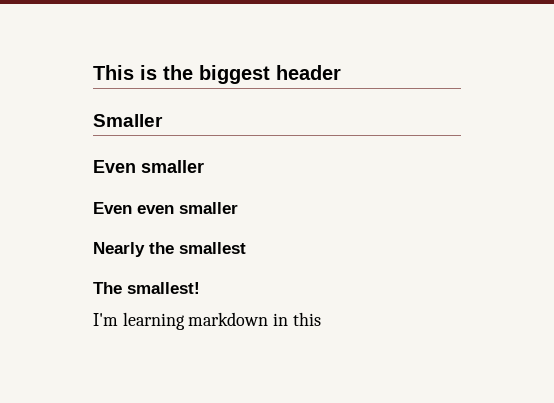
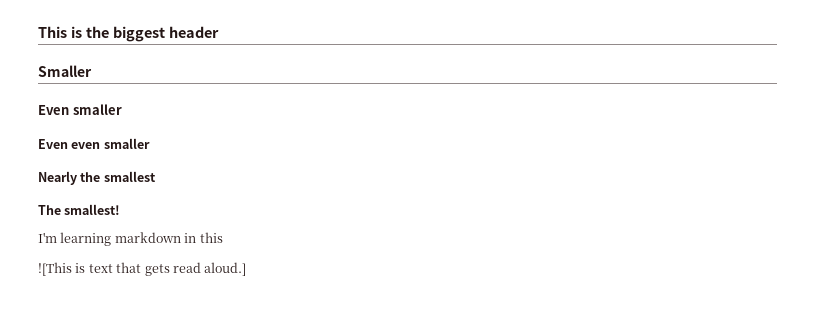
(321, 319) none -> [38,262,247,276] // ![This is text that gets read aloud.]

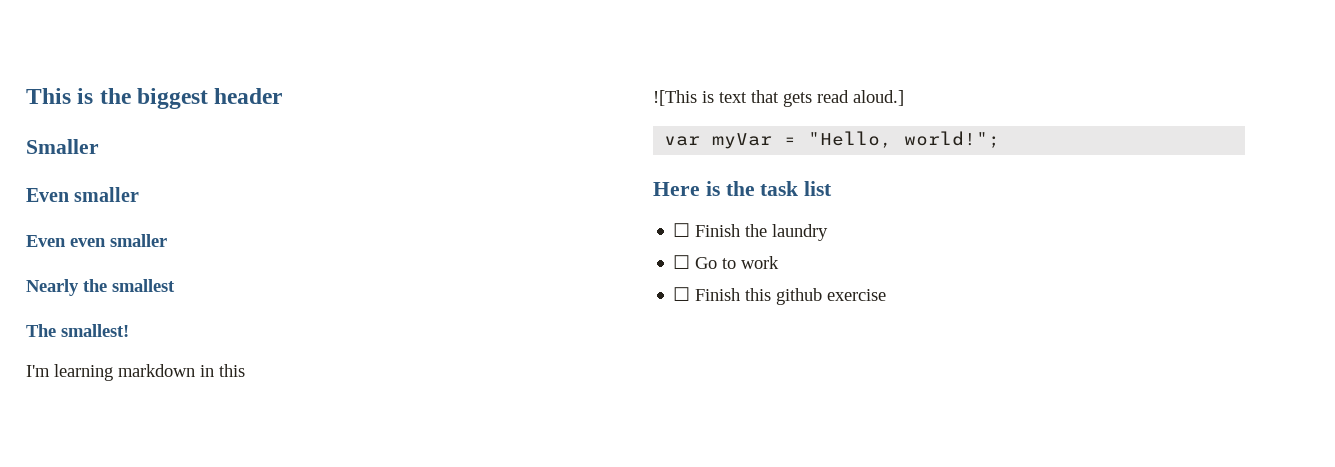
(247, 269) none -> [664,131,1001,149] [653,181,833,196] [673,223,829,241] [673,255,780,269] [673,287,887,305] // var myVar = "Hello, world!"; // Here is the task list // ☐ Finish the laundry // ☐ Go to work // ☐ Finish this github exercise

